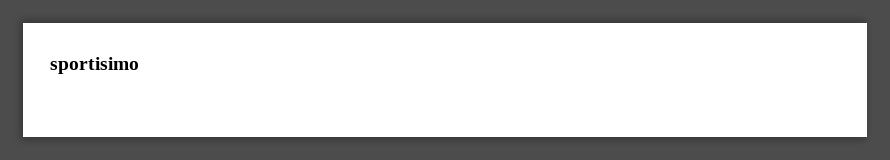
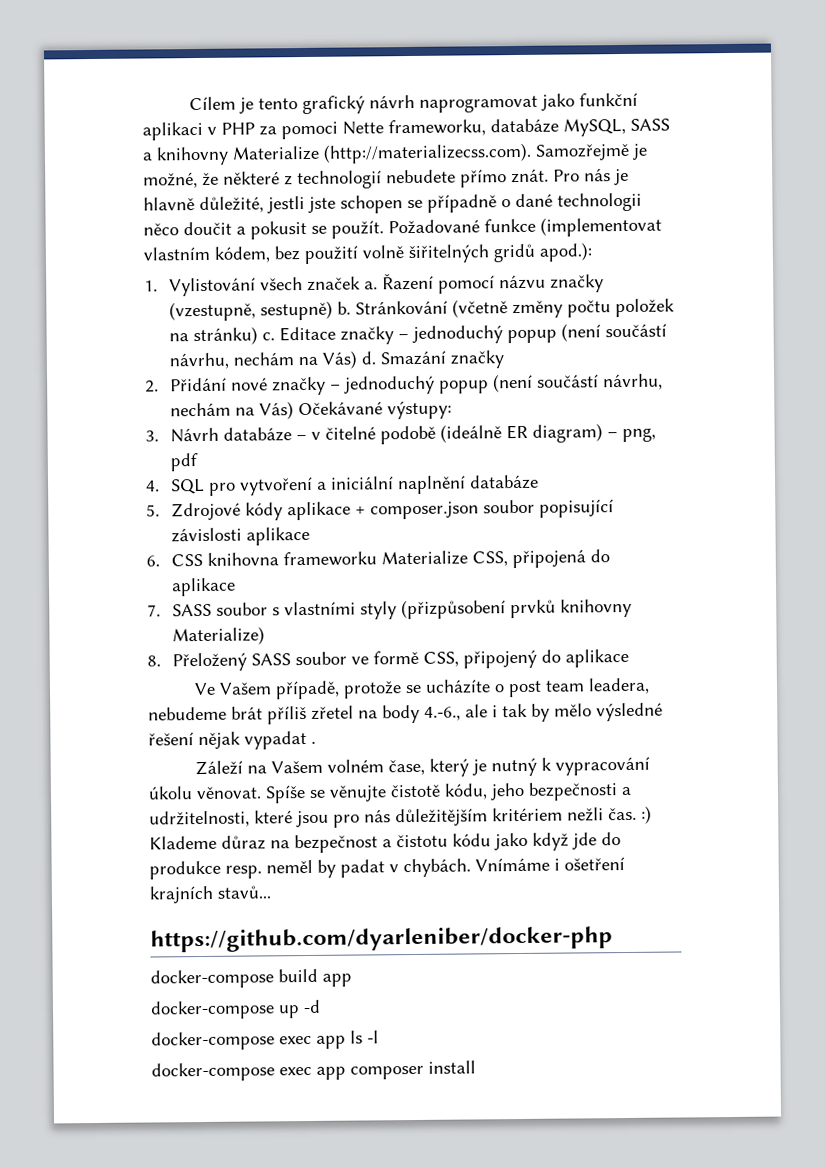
[50,57,139,74] sportisimo -> [188,92,638,115] [142,117,670,141] [142,142,648,166] [143,168,629,190] [143,192,642,214] [143,216,662,240] [143,242,592,264] [144,272,605,297] [169,298,676,322] [169,323,668,346] [169,350,505,370] [145,373,664,396] [170,400,453,420] [145,423,657,445] [170,453,199,472] [146,474,540,496] [146,499,615,521] [171,526,311,546] [146,549,611,569] [171,577,237,597] [147,598,633,620] [172,626,266,646] [147,648,630,672] [193,677,650,700] [148,702,663,725] [148,731,316,750] [194,756,650,777] [148,782,632,804] [149,805,652,828] [149,832,621,854] [149,857,625,880] [149,885,271,904] [150,926,613,953] [150,968,352,989] [150,999,321,1020] [151,1030,379,1051] [151,1060,476,1082] Cílem je tento grafický návrh naprogramovat jako funkční aplikaci v PHP za pomoci Nette frameworku, databáze MySQL, SASS a knihovny Materialize (http://materializecss.com). Samozřejmě je možné, že některé z technologií nebudete přímo znát. Pro nás je hlavně důležité, jestli jste schopen se případně o dané technologii něco doučit a pokusit se použít. Požadované funkce (implementovat vlastním kódem, bez použití volně šiřitelných gridů apod.): // 1. Vylistování všech značek a. Řazení pomocí názvu značky (vzestupně, sestupně) b. Stránkování (včetně změny počtu položek na stránku) c. Editace značky – jednoduchý popup (není součástí návrhu, nechám na Vás) d. Smazání značky // 2. Přidání nové značky – jednoduchý popup (není součástí návrhu, nechám na Vás) Očekávané výstupy: // 3. Návrh databáze – v čitelné podobě (ideálně ER diagram) – png, pdf // 4. SQL pro vytvoření a iniciální naplnění databáze // 5. Zdrojové kódy aplikace + composer.json soubor popisující závislosti aplikace // 6. CSS knihovna frameworku Materialize CSS, připojená do aplikace // 7. SASS soubor s vlastními styly (přizpůsobení prvků knihovny Materialize) // 8. Přeložený SASS soubor ve formě CSS, připojený do aplikace // Ve Vašem případě, protože se ucházíte o post team leadera, nebudeme brát příliš zřetel na body 4.-6., ale i tak by mělo výsledné řešení nějak vypadat . // Záleží na Vašem volném čase, který je nutný k vypracování úkolu věnovat. Spíše se věnujte čistotě kódu, jeho bezpečnosti a udržitelnosti, které jsou pro nás důležitějším kritériem nežli čas. :) Klademe důraz na bezpečnost a čistotu kódu jako když jde do produkce resp. neměl by padat v chybách. Vnímáme i ošetření krajních stavů... // https://github.com/dyarleniber/docker-php // docker-compose build app // docker-compose up -d // docker-compose exec app ls -l // docker-compose exec app composer install

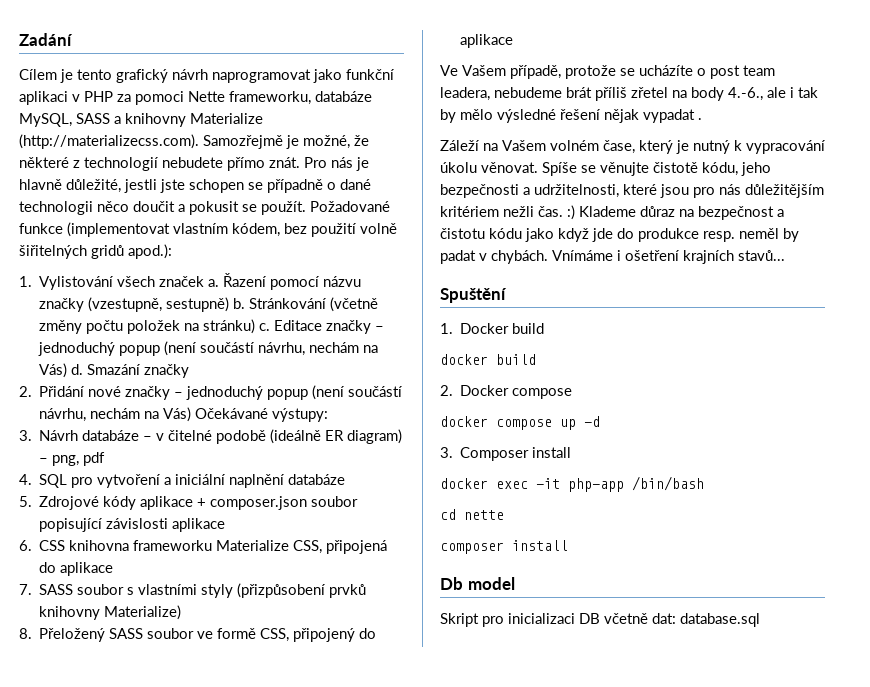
(188, 103) none -> [19,33,73,46] Zadání //
[150,926,613,953] [150,968,352,989] [150,999,321,1020] [151,1030,379,1051] [151,1060,476,1082] https://github.com/dyarleniber/docker-php // docker-compose build app // docker-compose up -d // docker-compose exec app ls -l // docker-compose exec app composer install -> [440,288,507,303] [440,323,545,334] [440,354,536,365] [440,385,573,399] [440,416,600,430] [440,447,572,461] [440,476,704,492] [440,509,504,520] [440,540,568,554] [440,577,515,590] [440,613,760,627] Spuštění // 1. Docker build // docker build // 2. Docker compose // docker compose up -d // 3. Composer install // docker exec -it php-app /bin/bash // cd nette // composer install // Db model // Skript pro inicializaci DB včetně dat: database.sql

